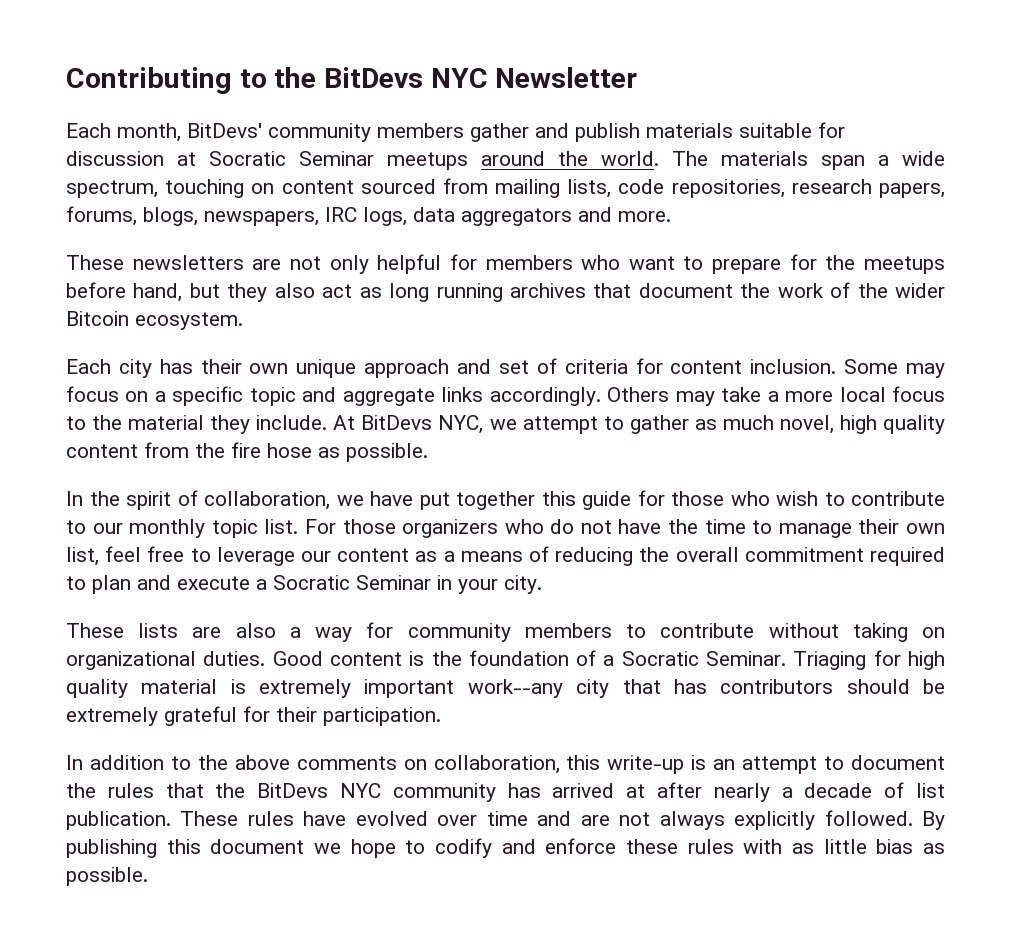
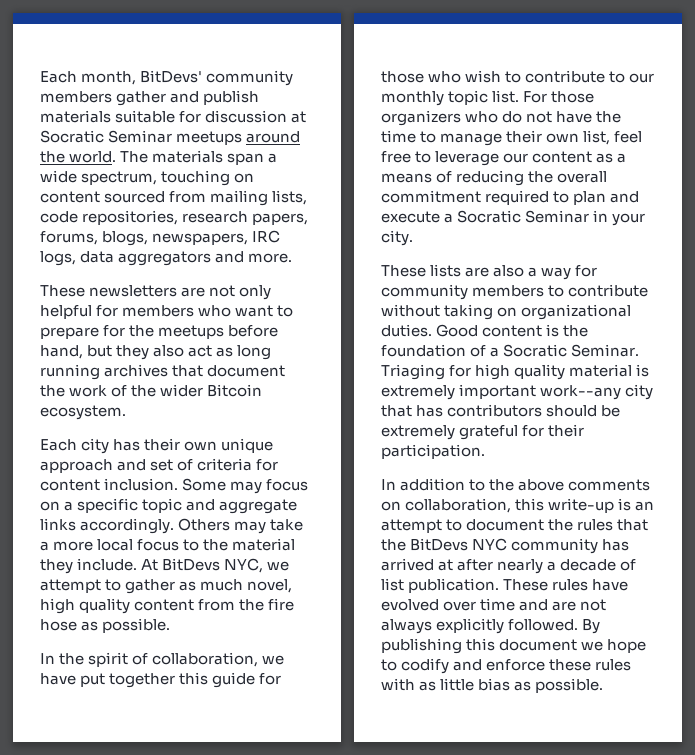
[66,67,638,94] Contributing to the BitDevs NYC Newsletter // -> (40, 77) none

